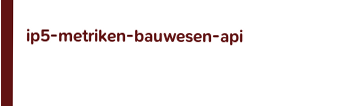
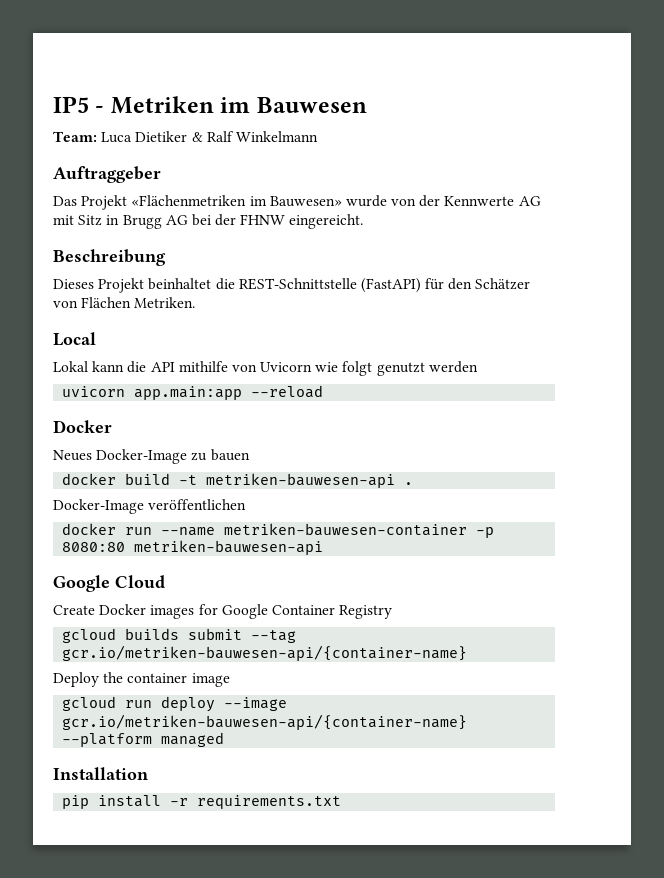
[26,28,244,46] ip5-metriken-bauwesen-api -> [53,96,367,114] [53,131,318,143] [53,166,161,183] [53,195,541,210] [53,214,364,229] [53,249,166,266] [53,278,531,293] [53,297,196,308] [53,332,96,346] [53,361,478,376] [62,385,324,400] [53,420,112,433] [53,449,250,464] [62,473,414,488] [53,499,247,514] [62,523,495,538] [62,540,324,555] [53,575,165,592] [53,604,393,619] [62,628,297,643] [62,645,468,661] [53,672,230,687] [62,696,288,712] [62,714,468,730] [62,732,225,747] [53,767,148,780] [62,795,342,809] IP5 - Metriken im Bauwesen // Team: Luca Dietiker & Ralf Winkelmann // Auftraggeber // Das Projekt «Flächenmetriken im Bauwesen» wurde von der Kennwerte AG mit Sitz in Brugg AG bei der FHNW eingereicht. // Beschreibung // Dieses Projekt beinhaltet die REST-Schnittstelle (FastAPI) für den Schätzer von Flächen Metriken. // Local // Lokal kann die API mithilfe von Uvicorn wie folgt genutzt werden // uvicorn app.main:app --reload // Docker // Neues Docker-Image zu bauen // docker build -t metriken-bauwesen-api . // Docker-Image veröffentlichen // docker run --name metriken-bauwesen-container -p 8080:80 metriken-bauwesen-api // Google Cloud // Create Docker images for Google Container Registry // gcloud builds submit --tag gcr.io/metriken-bauwesen-api/{container-name} // Deploy the container image // gcloud run deploy --image gcr.io/metriken-bauwesen-api/{container-name} --platform managed // Installation // pip install -r requirements.txt

